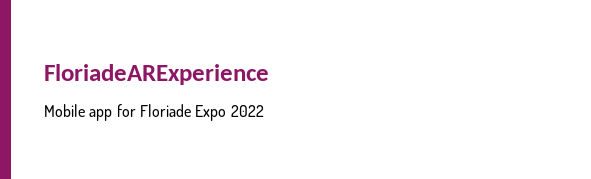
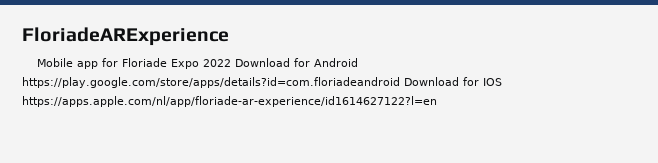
(264, 111) none -> [235,58,359,67] [22,77,502,88] [22,96,437,107] Download for Android https://play.google.com/store/apps/details?id=com.floriadeandroid Download for IOS https://apps.apple.com/nl/app/floriade-ar-experience/id1614627122?l=en

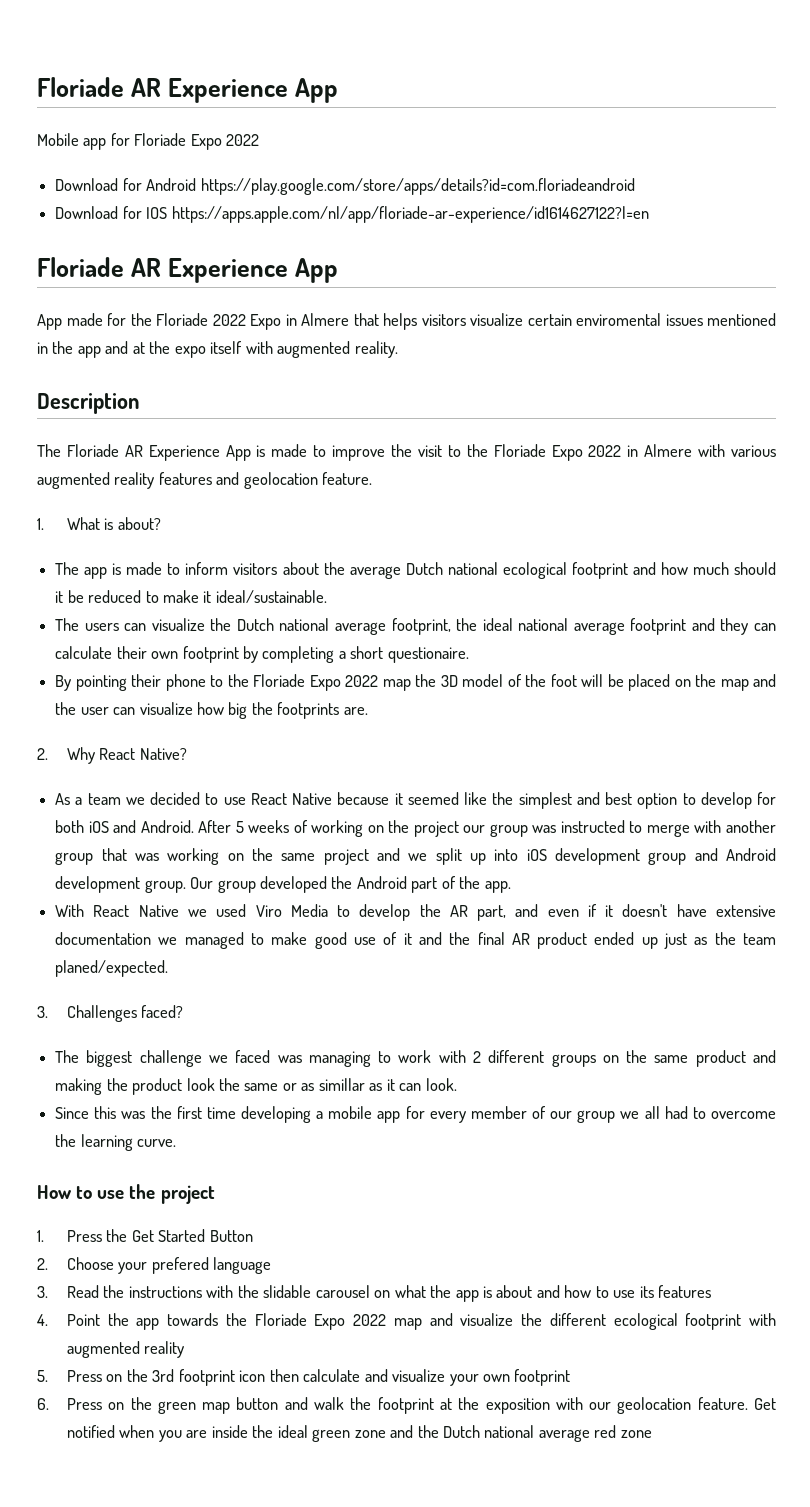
[22,27,229,46] FloriadeARExperience -> [37,77,339,103] Floriade AR Experience App
(232, 63) none -> (260, 140) //
(400, 82) none -> (636, 186) //
(437, 101) none -> [37,257,339,283] [37,313,776,330] [37,341,398,358] [37,393,140,414] [37,444,777,461] [37,472,373,489] [37,517,161,530] [55,562,776,579] [55,590,327,603] [55,618,777,635] [55,646,469,663] [55,674,777,691] [55,702,368,719] [37,747,187,764] [55,792,776,809] [55,820,776,837] [55,848,777,865] [55,876,511,893] [55,904,777,921] [55,932,776,949] [55,960,169,977] [37,1005,184,1022] [55,1050,776,1067] [55,1078,457,1095] [55,1106,777,1123] [55,1134,177,1151] [37,1184,215,1204] [37,1229,253,1242] [37,1257,272,1274] [37,1285,712,1302] [37,1313,777,1330] [66,1341,185,1358] [37,1369,571,1386] [37,1397,777,1414] [66,1425,652,1442] // Floriade AR Experience App // App made for the Floriade 2022 Expo in Almere that helps visitors visualize certain enviromental issues mentioned in the app and at the expo itself with augmented reality. // Description // The Floriade AR Experience App is made to improve the visit to the Floriade Expo 2022 in Almere with various augmented reality features and geolocation feature. // 1. What is about? // The app is made to inform visitors about the average Dutch national ecological footprint and how much should it be reduced to make it ideal/sustainable. // The users can visualize the Dutch national average footprint, the ideal national average footprint and they can calculate their own footprint by completing a short questionaire. // By pointing their phone to the Floriade Expo 2022 map the 3D model of the foot will be placed on the map and the user can visualize how big the footprints are. // 2. Why React Native? // As a team we decided to use React Native because it seemed like the simplest and best option to develop for both iOS and Android. After 5 weeks of working on the project our group was instructed to merge with another group that was working on the same project and we split up into iOS development group and Android development group. Our group developed the Android part of the app. // With React Native we used Viro Media to develop the AR part, and even if it doesn't have extensive documentation we managed to make good use of it and the final AR product ended up just as the team planed/expected. // 3. Challenges faced? // The biggest challenge we faced was managing to work with 2 different groups on the same product and making the product look the same or as simillar as it can look. // Since this was the first time developing a mobile app for every member of our group we all had to overcome the learning curve. // How to use the project // 1. Press the Get Started Button // 2. Choose your prefered language // 3. Read the instructions with the slidable carousel on what the app is about and how to use its features // 4. Point the app towards the Floriade Expo 2022 map and visualize the different ecological footprint with augmented reality // 5. Press on the 3rd footprint icon then calculate and visualize your own footprint // 6. Press on the green map button and walk the footprint at the exposition with our geolocation feature. Get notified when you are inside the ideal green zone and the Dutch national average red zone

